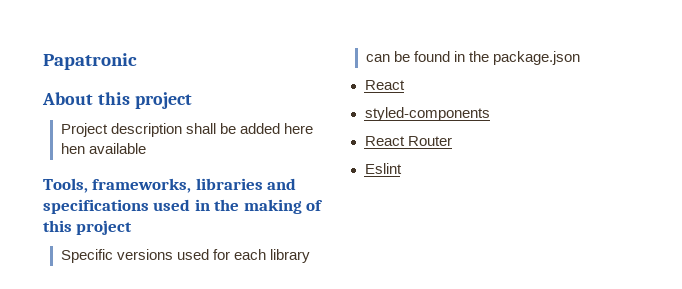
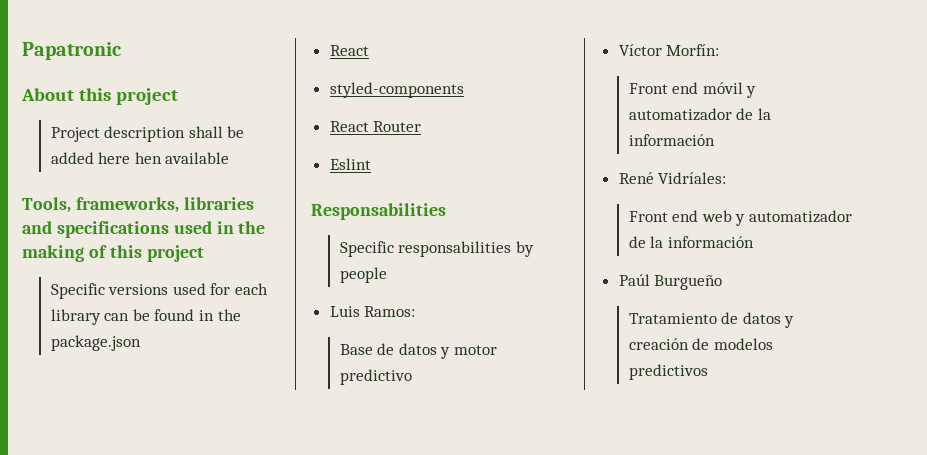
(402, 168) none -> [311,203,446,220] [339,241,534,257] [339,267,387,283] [329,306,416,317] [339,343,497,359] [339,369,412,385] [618,44,720,56] [628,82,757,98] [628,108,771,121] [628,134,715,146] [618,172,727,184] [628,210,852,226] [628,236,754,248] [618,274,723,290] [628,312,795,328] [628,338,773,350] [628,364,708,380] // Responsabilities // Specific responsabilities by people // Luis Ramos: // Base de datos y motor predictivo // Víctor Morfín: // Front end móvil y automatizador de la información // René Vidríales: // Front end web y automatizador de la información // Paúl Burgueño // Tratamiento de datos y creación de modelos predictivos

